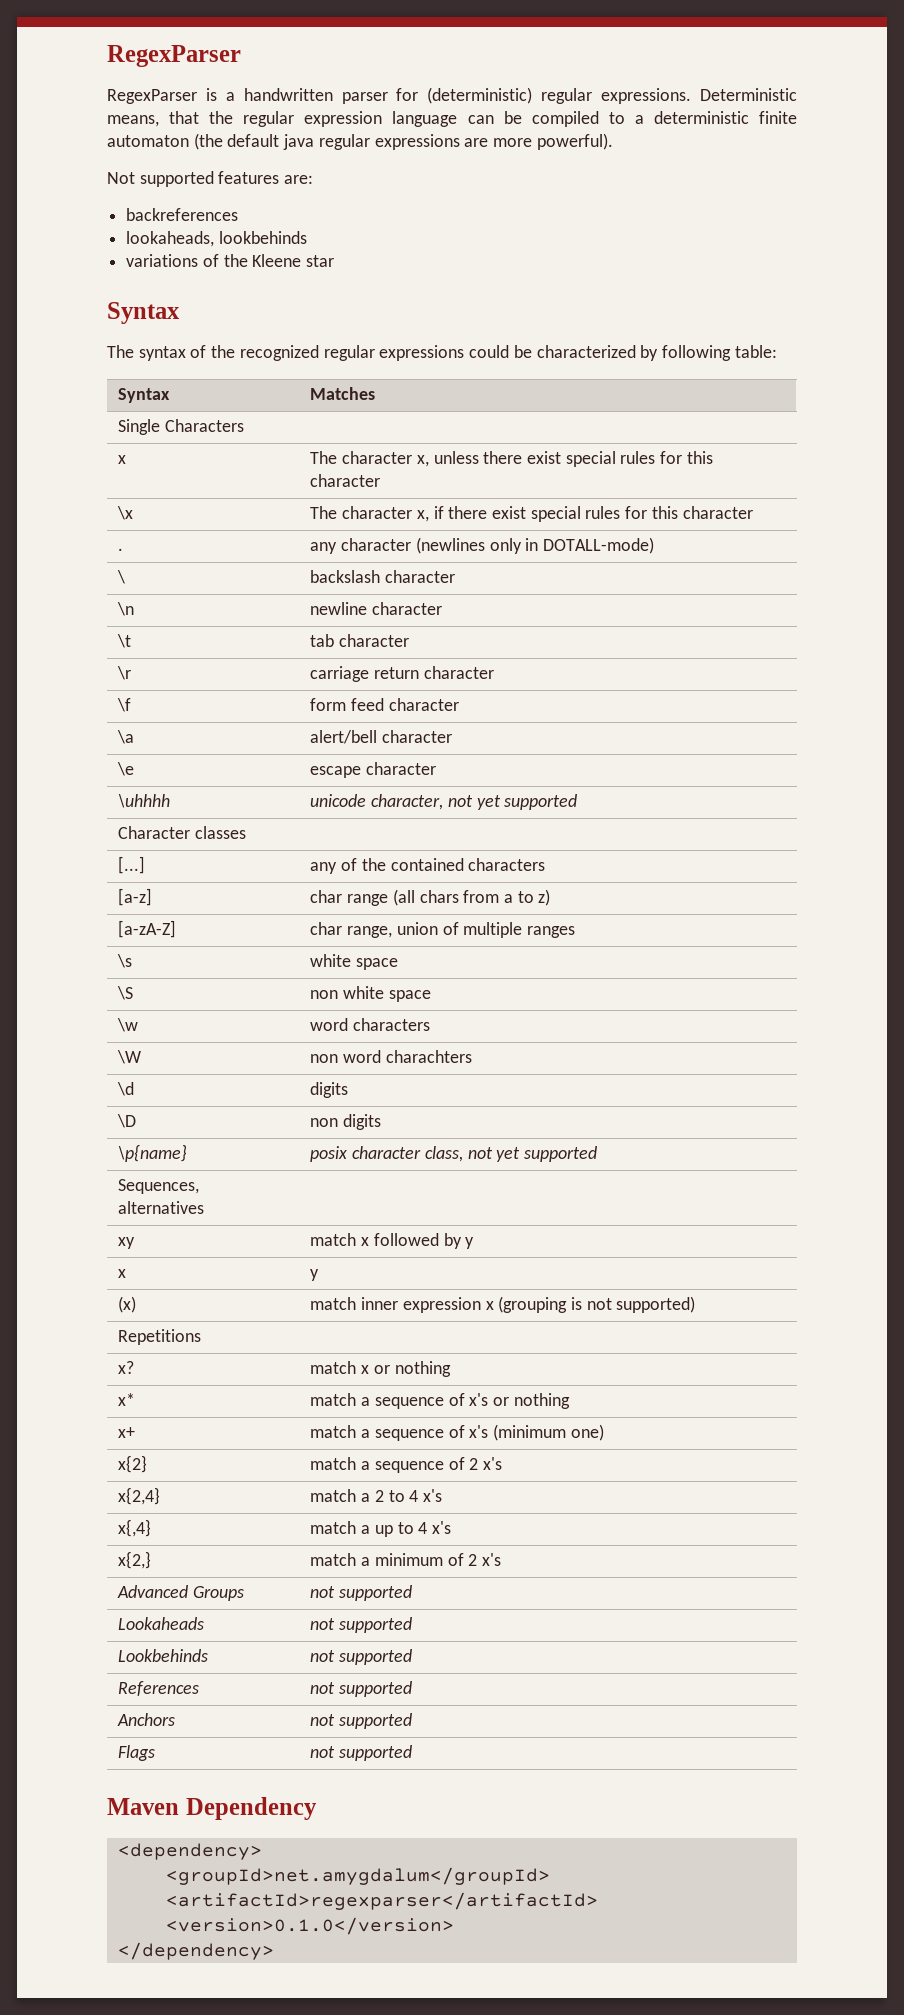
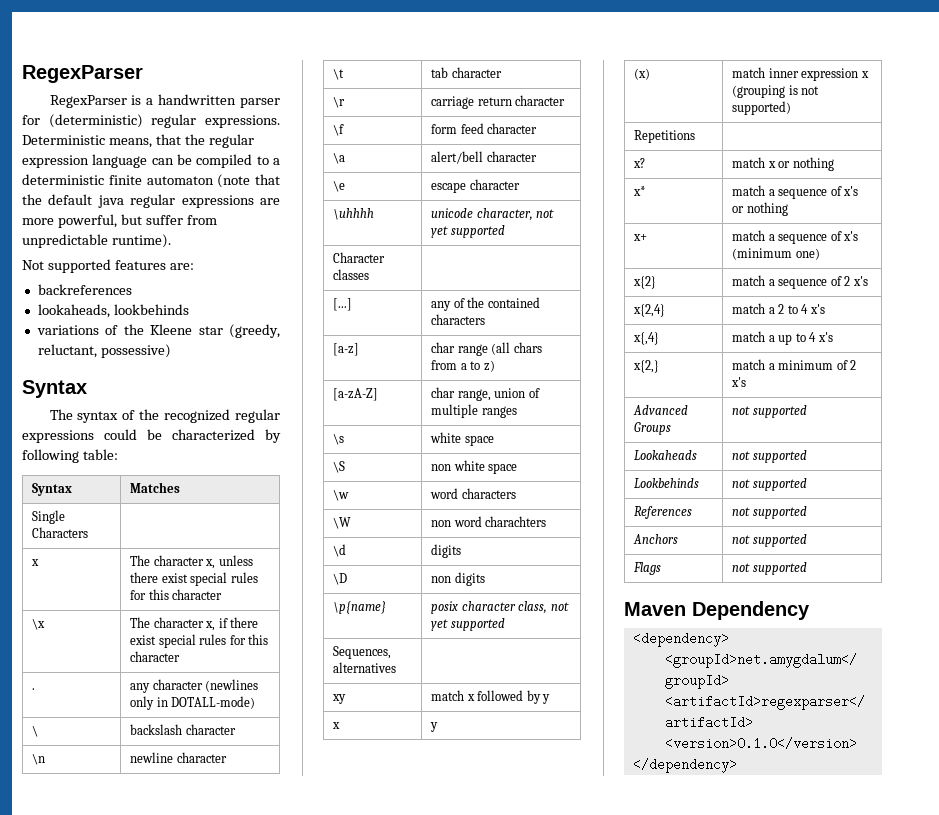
[193,133,223,150] (the -> [217,174,280,188] [22,194,42,205] (note that the
[536,133,613,150] powerful). -> [57,214,217,228] [22,234,171,248] powerful, but suffer from unpredictable runtime).
(335, 261) none -> [229,324,280,338] [37,344,171,358] (greedy, reluctant, possessive)

